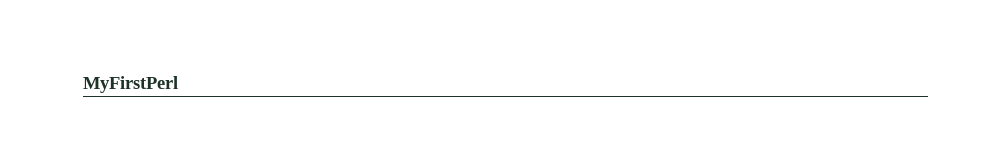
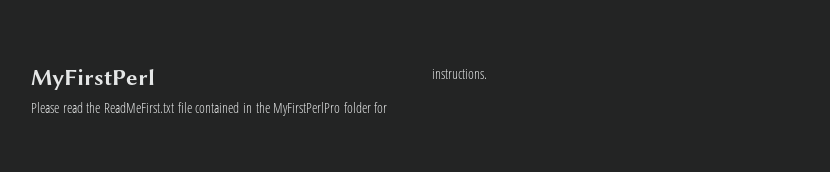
(178, 84) none -> [31,102,388,116] [432,69,487,79] // Please read the ReadMeFirst.txt file contained in the MyFirstPerlPro folder for instructions.

